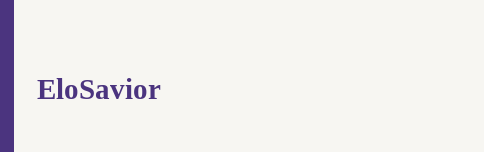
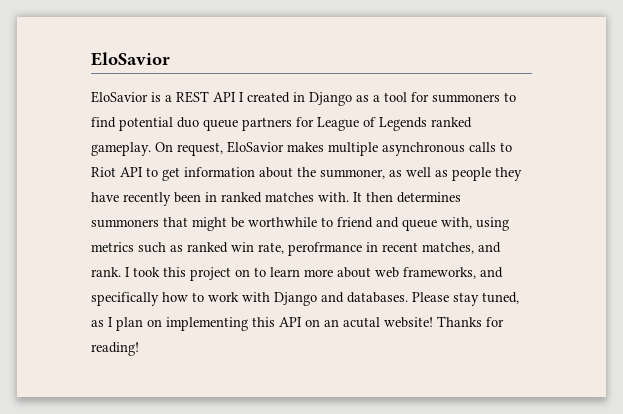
[37,78,161,99] EloSavior -> [91,52,170,66] [91,91,516,106] [91,117,472,131] [91,141,512,156] [91,167,522,181] [91,192,461,206] [91,217,509,231] [91,242,501,256] [91,267,503,281] [91,292,519,306] [91,316,504,331] [91,342,139,356] EloSavior // EloSavior is a REST API I created in Django as a tool for summoners to find potential duo queue partners for League of Legends ranked gameplay. On request, EloSavior makes multiple asynchronous calls to Riot API to get information about the summoner, as well as people they have recently been in ranked matches with. It then determines summoners that might be worthwhile to friend and queue with, using metrics such as ranked win rate, perofrmance in recent matches, and rank. I took this project on to learn more about web frameworks, and specifically how to work with Django and databases. Please stay tuned, as I plan on implementing this API on an acutal website! Thanks for reading!

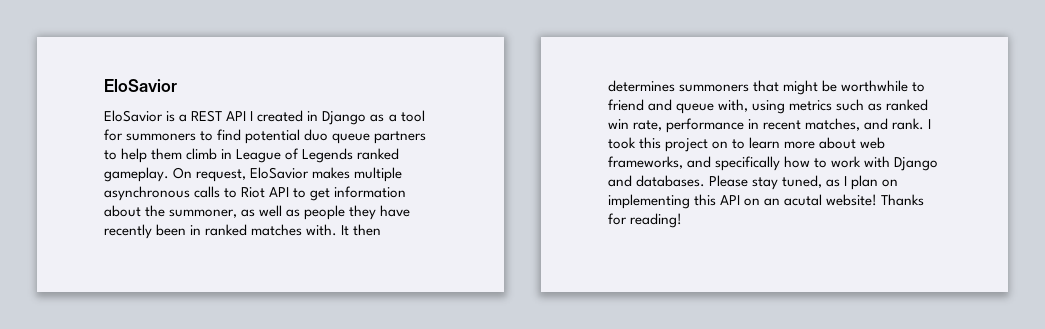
[296,117,314,127] for -> [104,148,233,163] to help them climb in
[288,242,362,256] perofrmance -> [666,118,745,133] performance

